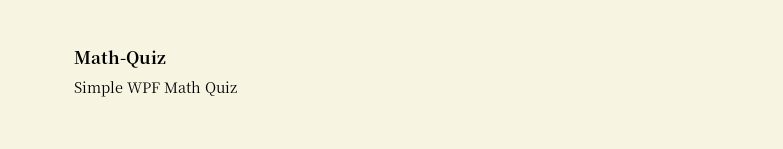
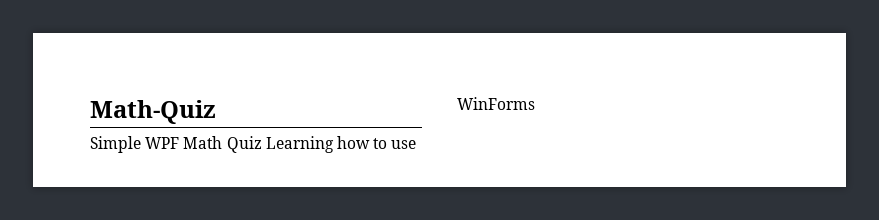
(237, 88) none -> [265,136,417,153] [457,97,535,110] Learning how to use WinForms

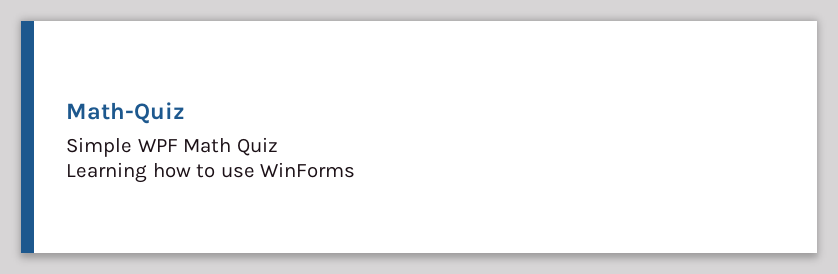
(262, 144) none -> (278, 146) //

